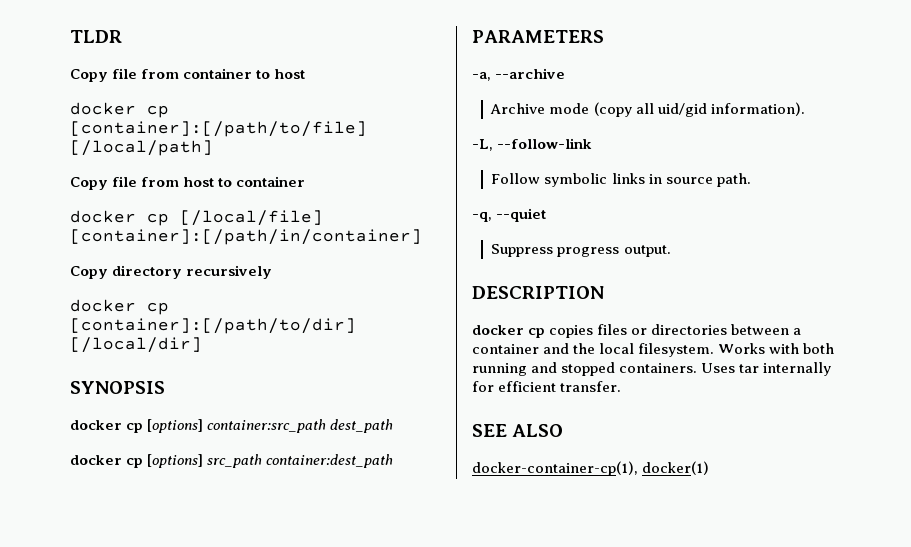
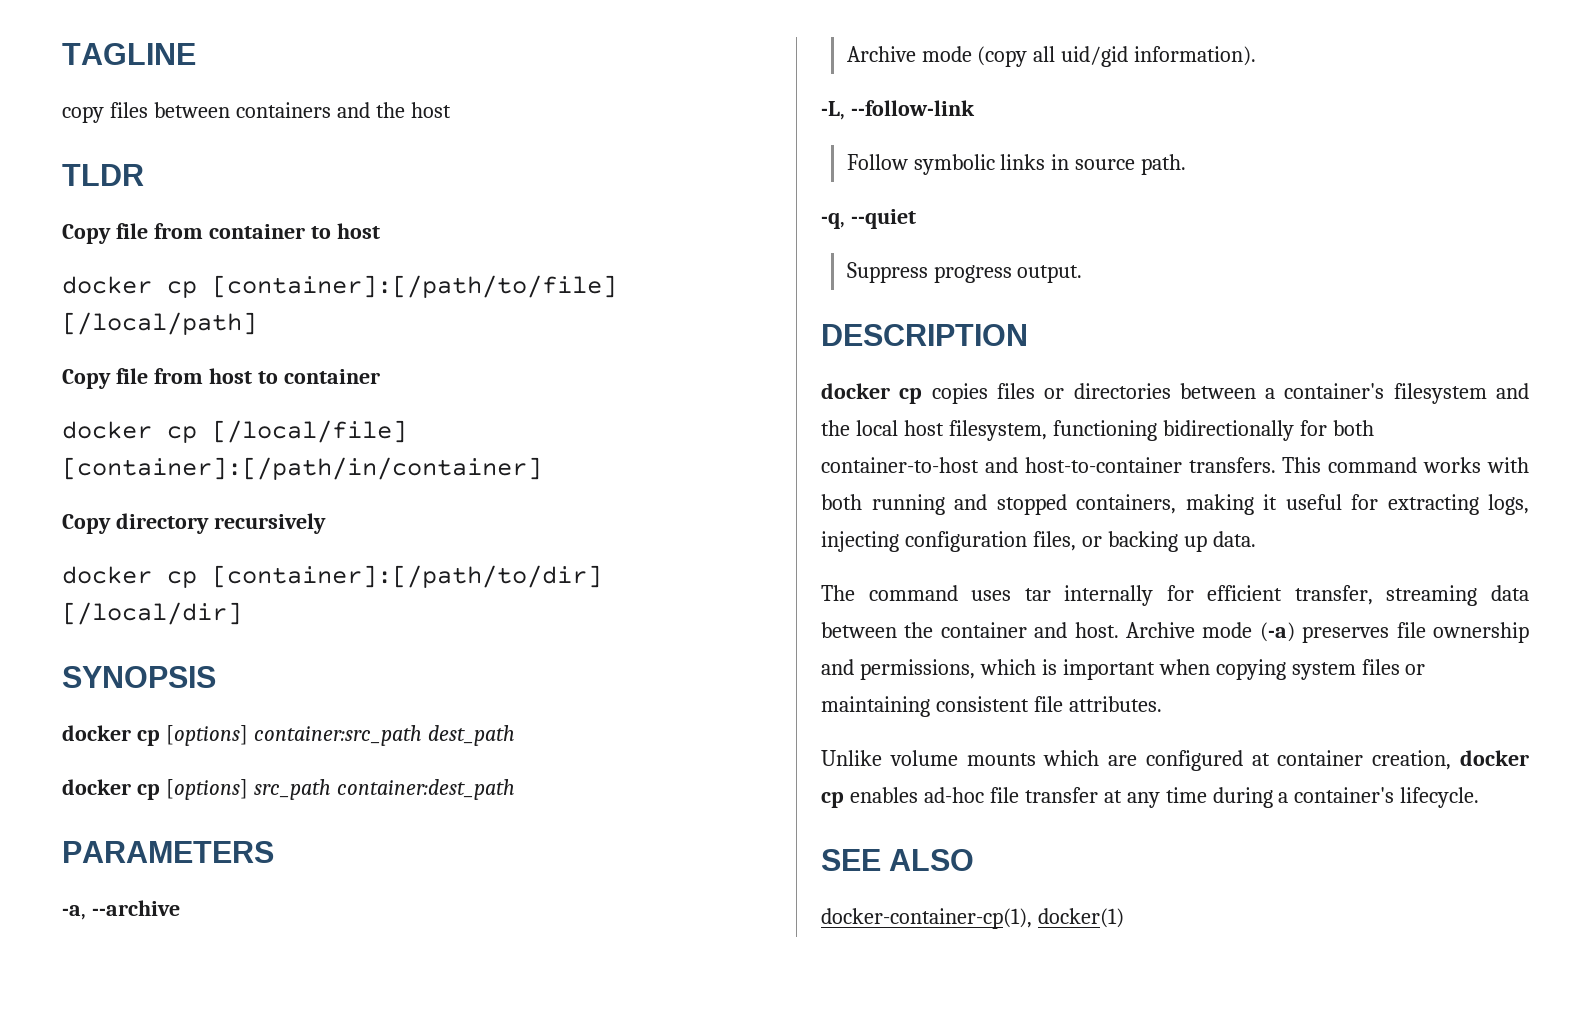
(70, 36) none -> [62,43,196,65] [62,102,451,123] TAGLINE // copy files between containers and the host //
[472,344,539,354] container -> [1284,383,1487,404] container's filesystem
[638,343,766,357] filesystem. Works -> [903,420,1374,441] [821,457,1482,473] host filesystem, functioning bidirectionally for both container-to-host and host-to-container transfers. This command works
[619,362,832,376] [472,381,622,392] containers. Uses tar internally for efficient transfer. -> [1076,494,1529,515] [821,531,1256,552] [821,585,1529,606] [821,622,1529,643] [821,659,1426,680] [821,696,1162,717] [821,750,1529,771] [821,787,1480,808] containers, making it useful for extracting logs, injecting configuration files, or backing up data. // The command uses tar internally for efficient transfer, streaming data between the container and host. Archive mode (-a) preserves file ownership and permissions, which is important when copying system files or maintaining consistent file attributes. // Unlike volume mounts which are configured at container creation, docker cp enables ad-hoc file transfer at any time during a container's lifecycle.

